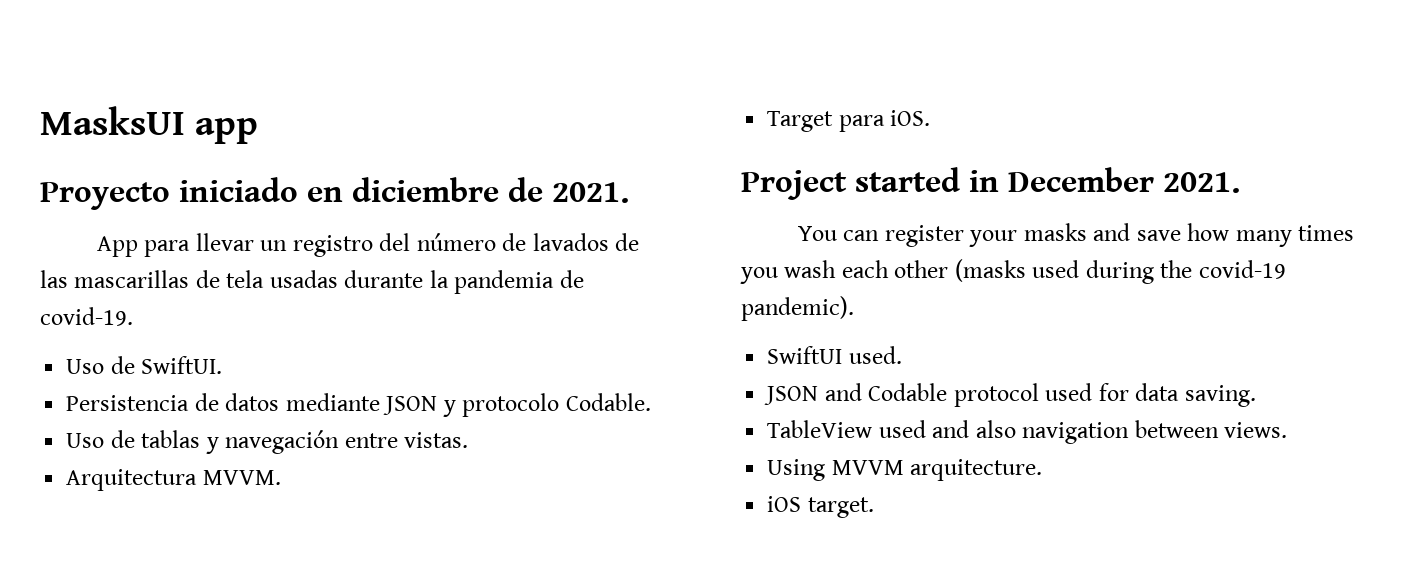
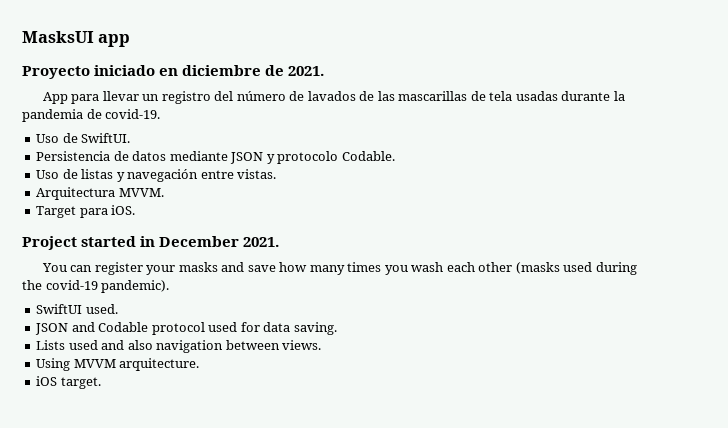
[141,430,201,448] tablas -> [81,169,114,179] listas
[767,420,873,438] TableView -> [36,340,66,350] Lists

